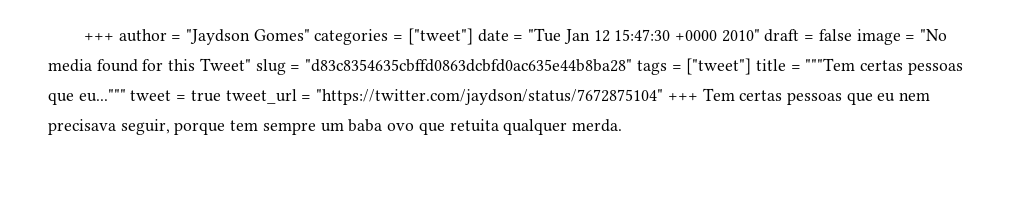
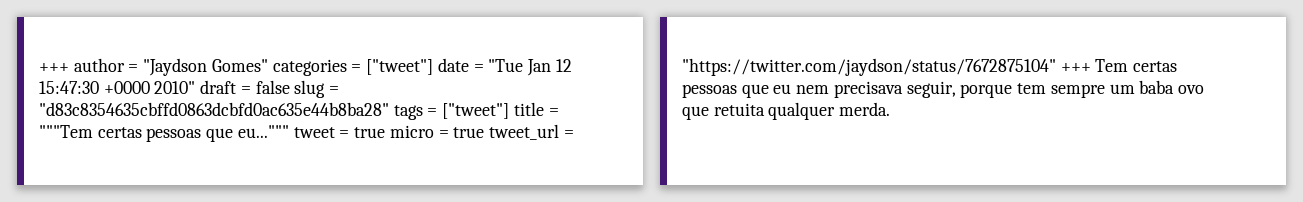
[856,29,948,45] [48,58,251,72] image = "No media found for this Tweet" -> (290, 87) none
(221, 96) none -> [389,125,485,138] micro = true

